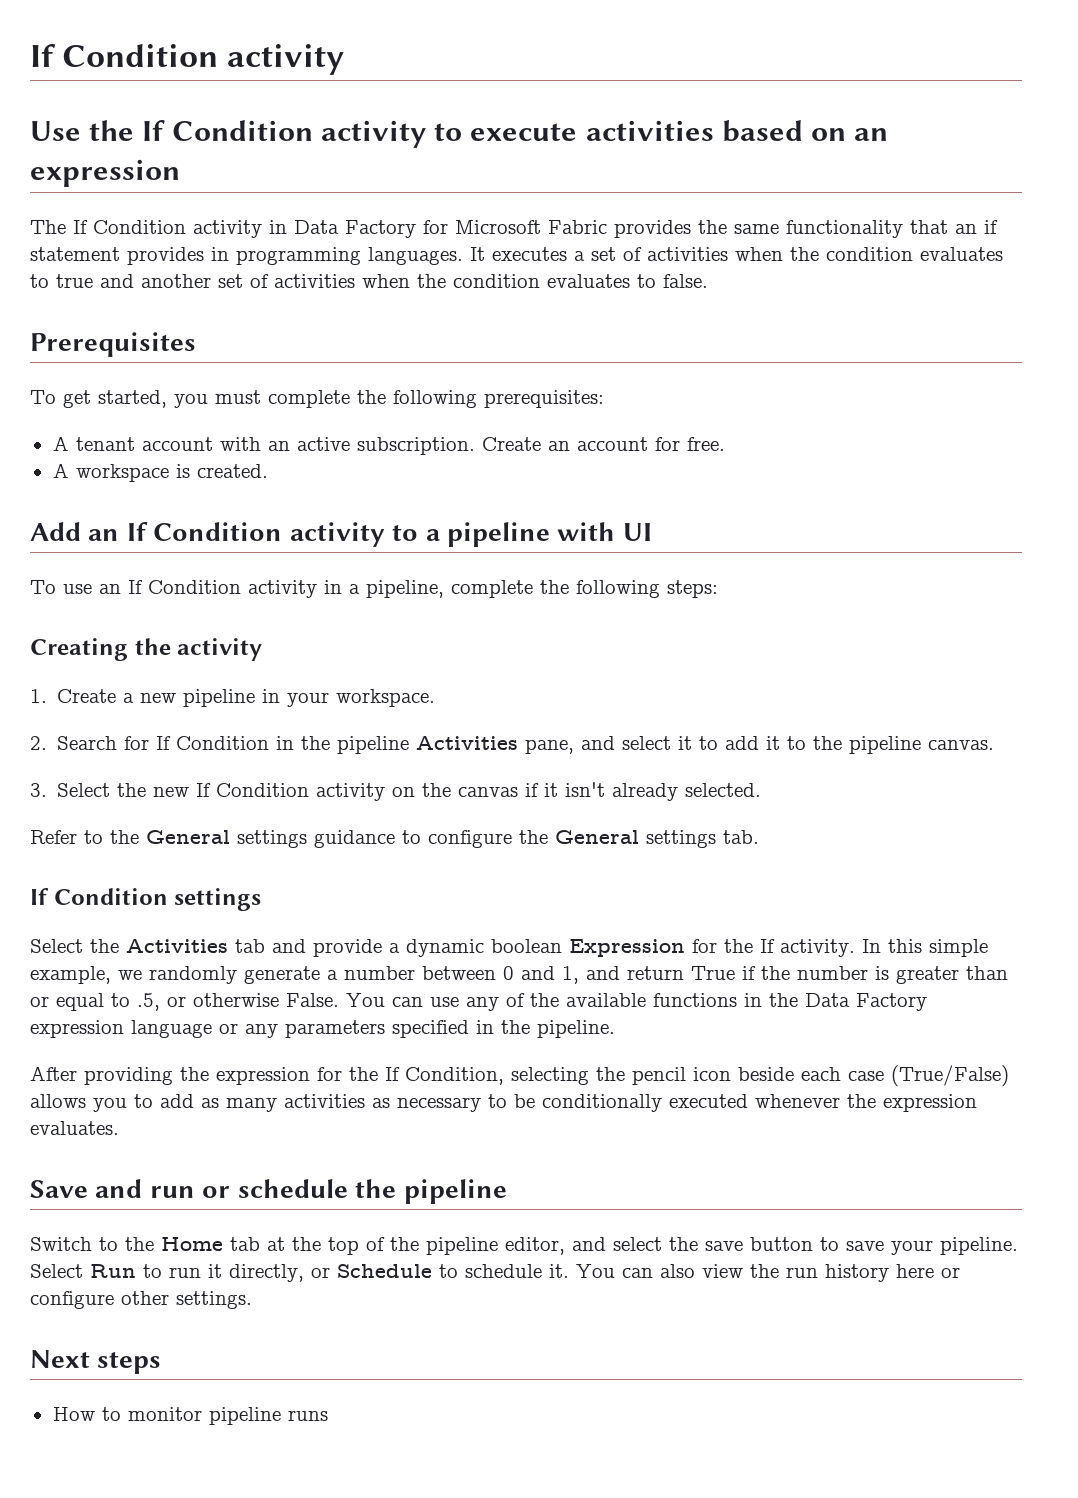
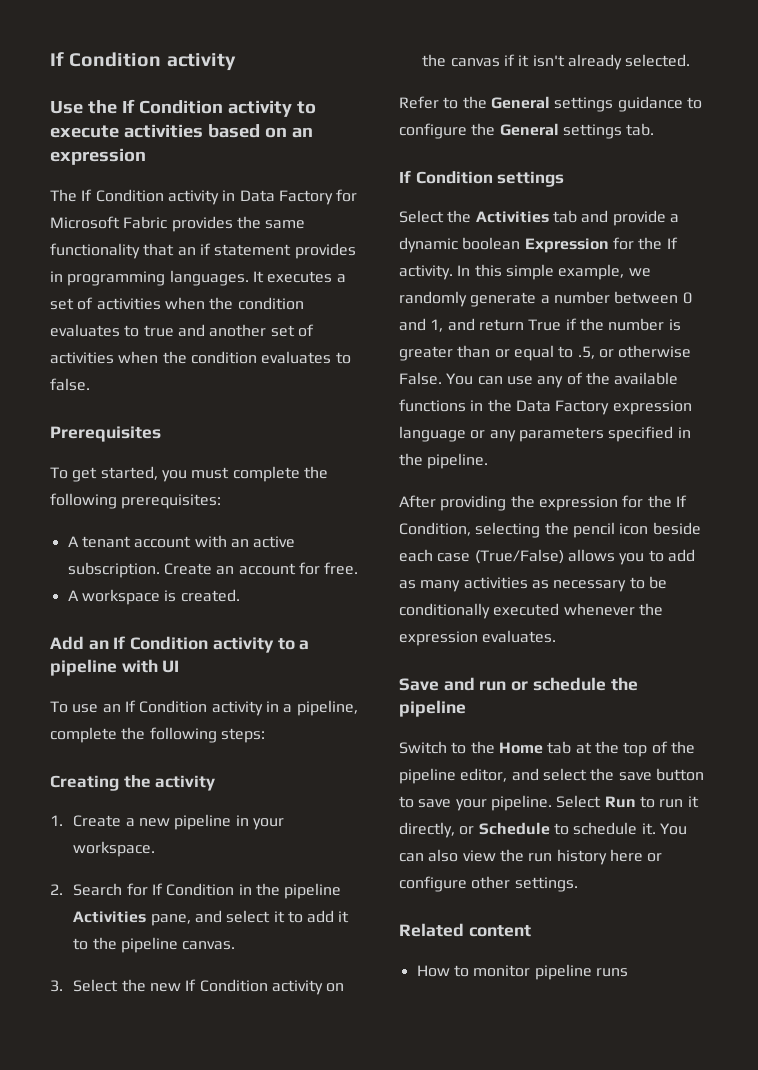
[30,1350,162,1374] Next steps -> [399,923,531,937] Related content

